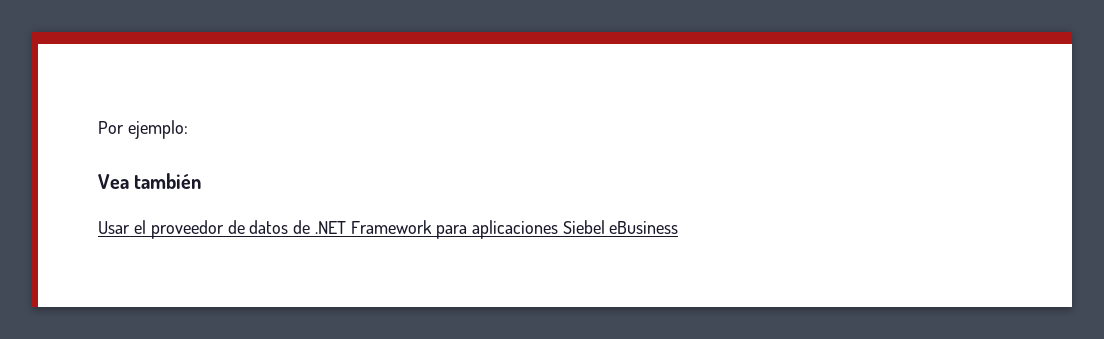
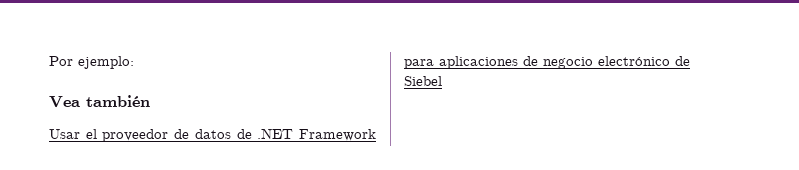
[562,220,679,234] Siebel eBusiness -> [523,56,690,69] [404,76,442,86] de negocio electrónico de Siebel

